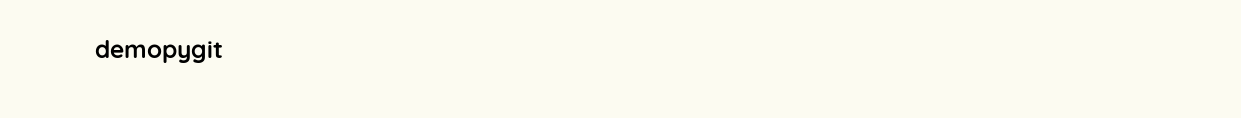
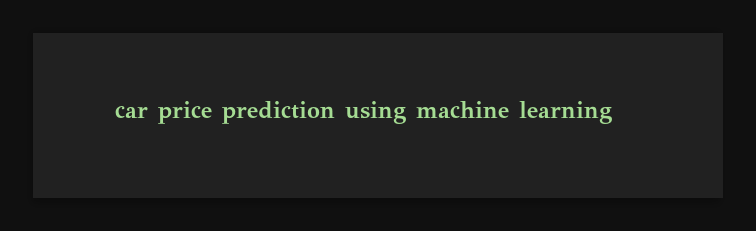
[95,40,223,63] demopygit -> [115,101,612,124] car price prediction using machine learning

